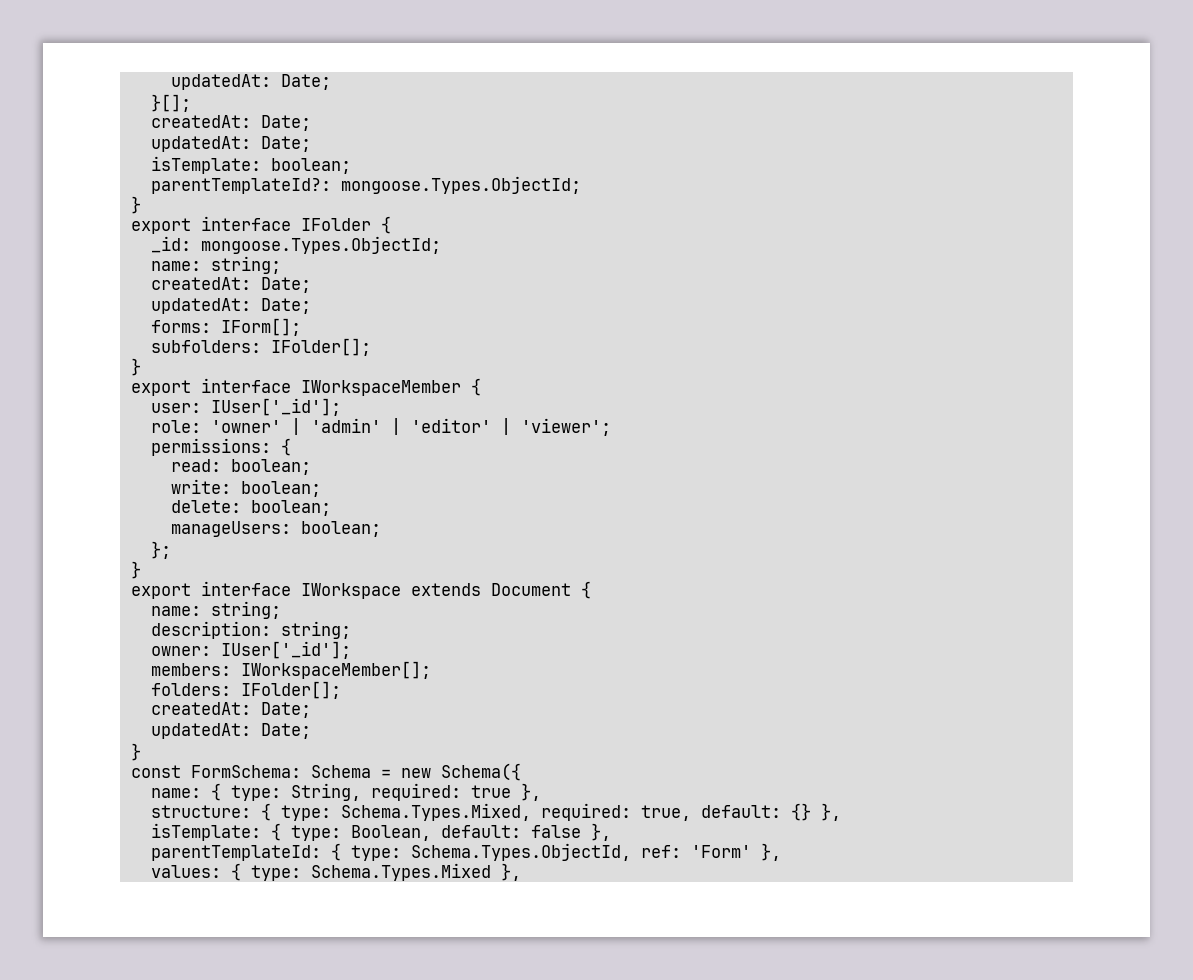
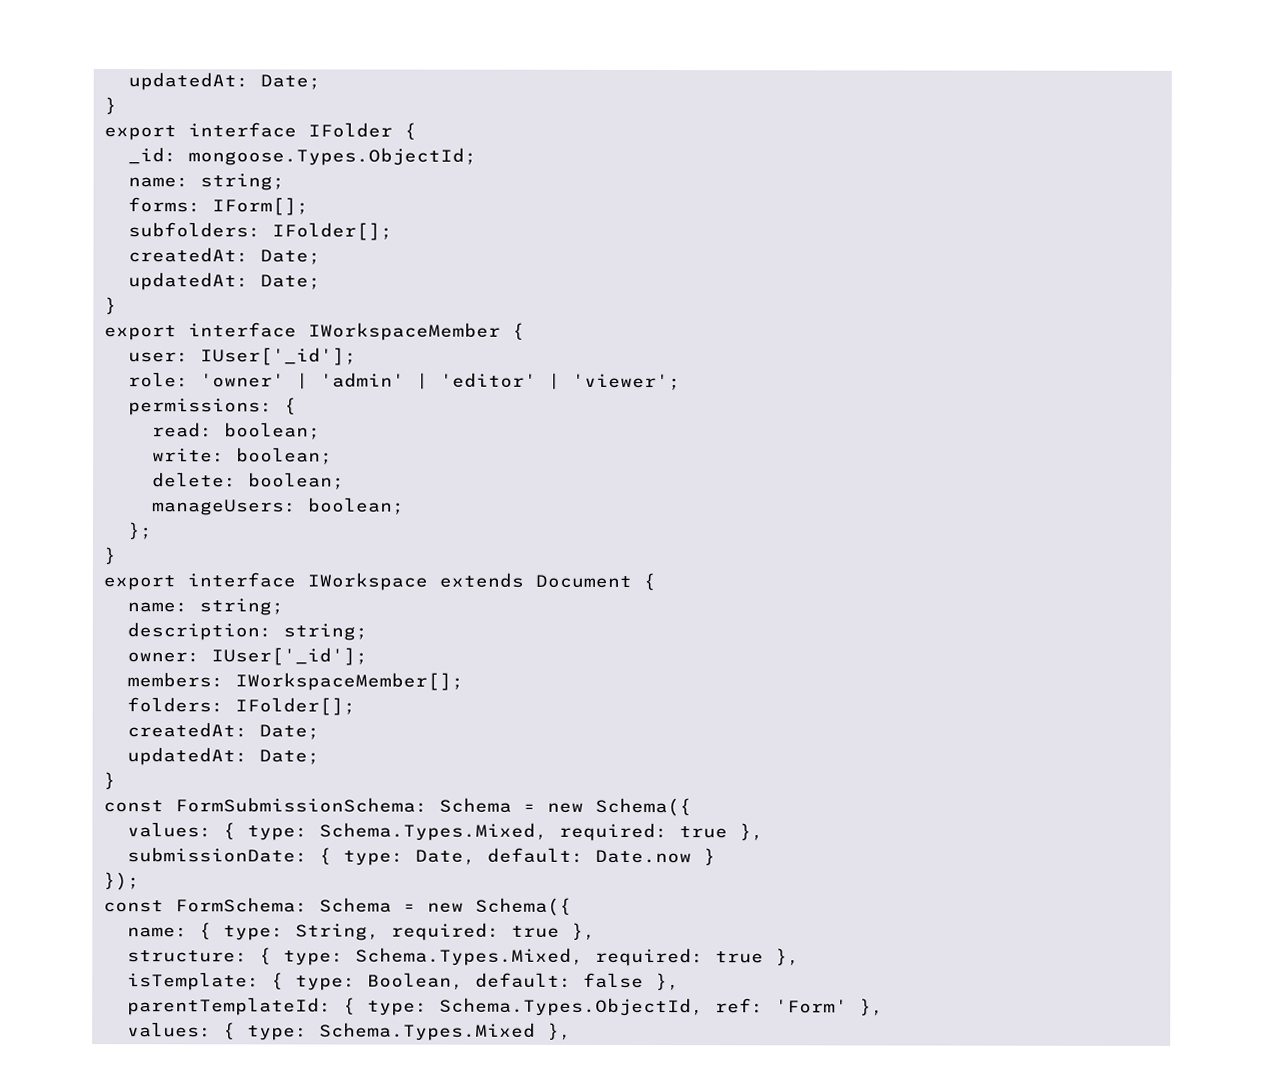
[171,74,332,90] [151,94,192,112] [151,115,312,131] [151,136,312,152] [151,156,352,174] [151,176,582,194] updatedAt: Date; // }[]; // createdAt: Date; // updatedAt: Date; // isTemplate: boolean; // parentTemplateId?: mongoose.Types.ObjectId; -> [128,72,322,91] updatedAt: Date;
[151,277,312,293] [151,298,312,314] [151,318,302,336] [151,338,372,356] // createdAt: Date; // updatedAt: Date; // forms: IForm[]; // subfolders: IFolder[]; -> [128,197,310,216] [128,222,394,241] [128,247,322,265] [128,272,322,291] // forms: IForm[]; // subfolders: IFolder[]; // createdAt: Date; // updatedAt: Date;
(142, 752) none -> [103,797,693,817] [127,822,765,842] [127,847,717,866] [103,872,141,891] // const FormSubmissionSchema: Schema = new Schema({ // values: { type: Schema.Types.Mixed, required: true }, // submissionDate: { type: Date, default: Date.now } // });
[641,803,812,821] true, default: {} -> [715,951,765,964] true

